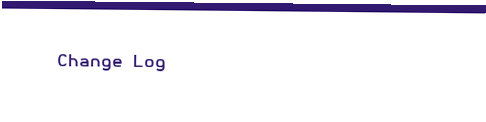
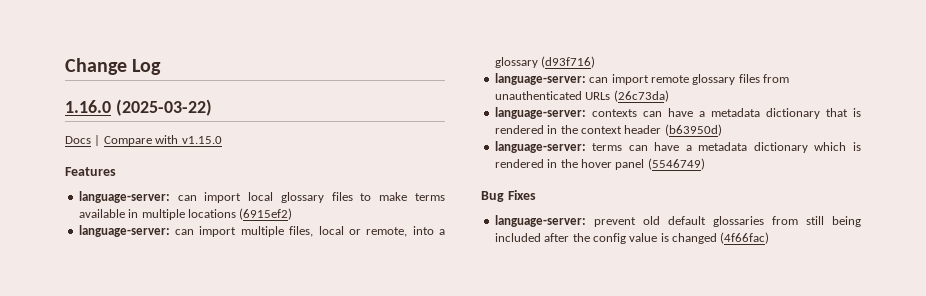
(167, 63) none -> [65,99,212,116] [65,135,222,146] [65,167,116,176] [78,191,445,203] [78,208,293,220] [78,225,445,237] [494,56,596,68] [494,73,789,85] [494,90,669,102] [494,107,861,119] [494,124,722,136] [494,141,861,153] [494,158,705,170] [481,190,536,202] [494,215,861,227] [494,232,770,244] // 1.16.0 (2025-03-22) // Docs | Compare with v1.15.0 // Features // language-server: can import local glossary files to make terms available in multiple locations (6915ef2) // language-server: can import multiple files, local or remote, into a glossary (d93f716) // language-server: can import remote glossary files from unauthenticated URLs (26c73da) // language-server: contexts can have a metadata dictionary that is rendered in the context header (b63950d) // language-server: terms can have a metadata dictionary which is rendered in the hover panel (5546749) // Bug Fixes // language-server: prevent old default glossaries from still being included after the config value is changed (4f66fac)

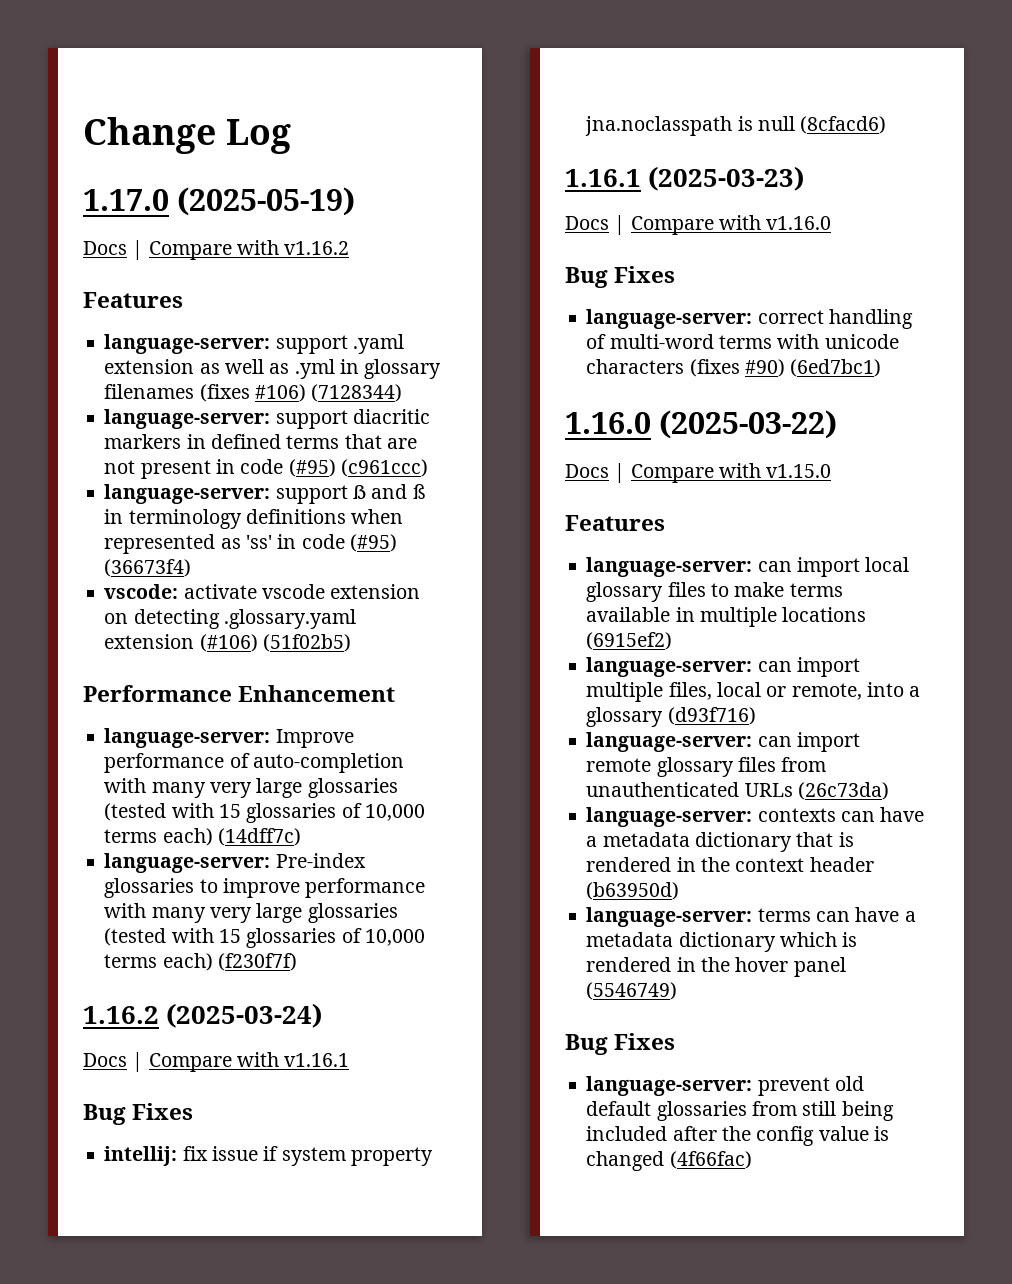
(162, 67) none -> [83,187,356,216] [83,240,350,260] [83,292,183,308] [104,334,404,354] [104,359,442,379] [104,384,403,402] [104,409,430,429] [104,434,417,449] [104,459,428,479] [104,484,426,504] [104,509,404,529] [104,534,397,554] [104,559,192,577] [104,584,421,599] [104,609,356,629] [104,634,351,652] [83,685,396,702] [104,728,354,748] [104,753,404,773] [104,778,398,798] [104,803,425,823] [104,828,301,846] [104,853,366,873] [104,878,426,898] [104,903,398,923] [104,928,425,948] [104,953,297,971] [83,1003,323,1028] [83,1052,350,1072] [83,1103,194,1125] [104,1146,433,1166] [585,116,887,136] [565,166,805,191] [565,215,832,235] [565,266,676,288] [586,309,913,329] [586,334,899,349] [586,359,882,377] // 1.17.0 (2025-05-19) // Docs | Compare with v1.16.2 // Features // language-server: support .yaml extension as well as .yml in glossary filenames (fixes #106) (7128344) // language-server: support diacritic markers in defined terms that are not present in code (#95) (c961ccc) // language-server: support ẞ and ß in terminology definitions when represented as 'ss' in code (#95) (36673f4) // vscode: activate vscode extension on detecting .glossary.yaml extension (#106) (51f02b5) // Performance Enhancement // language-server: Improve performance of auto-completion with many very large glossaries (tested with 15 glossaries of 10,000 terms each) (14dff7c) // language-server: Pre-index glossaries to improve performance with many very large glossaries (tested with 15 glossaries of 10,000 terms each) (f230f7f) // 1.16.2 (2025-03-24) // Docs | Compare with v1.16.1 // Bug Fixes // intellij: fix issue if system property jna.noclasspath is null (8cfacd6) // 1.16.1 (2025-03-23) // Docs | Compare with v1.16.0 // Bug Fixes // language-server: correct handling of multi-word terms with unicode characters (fixes #90) (6ed7bc1)

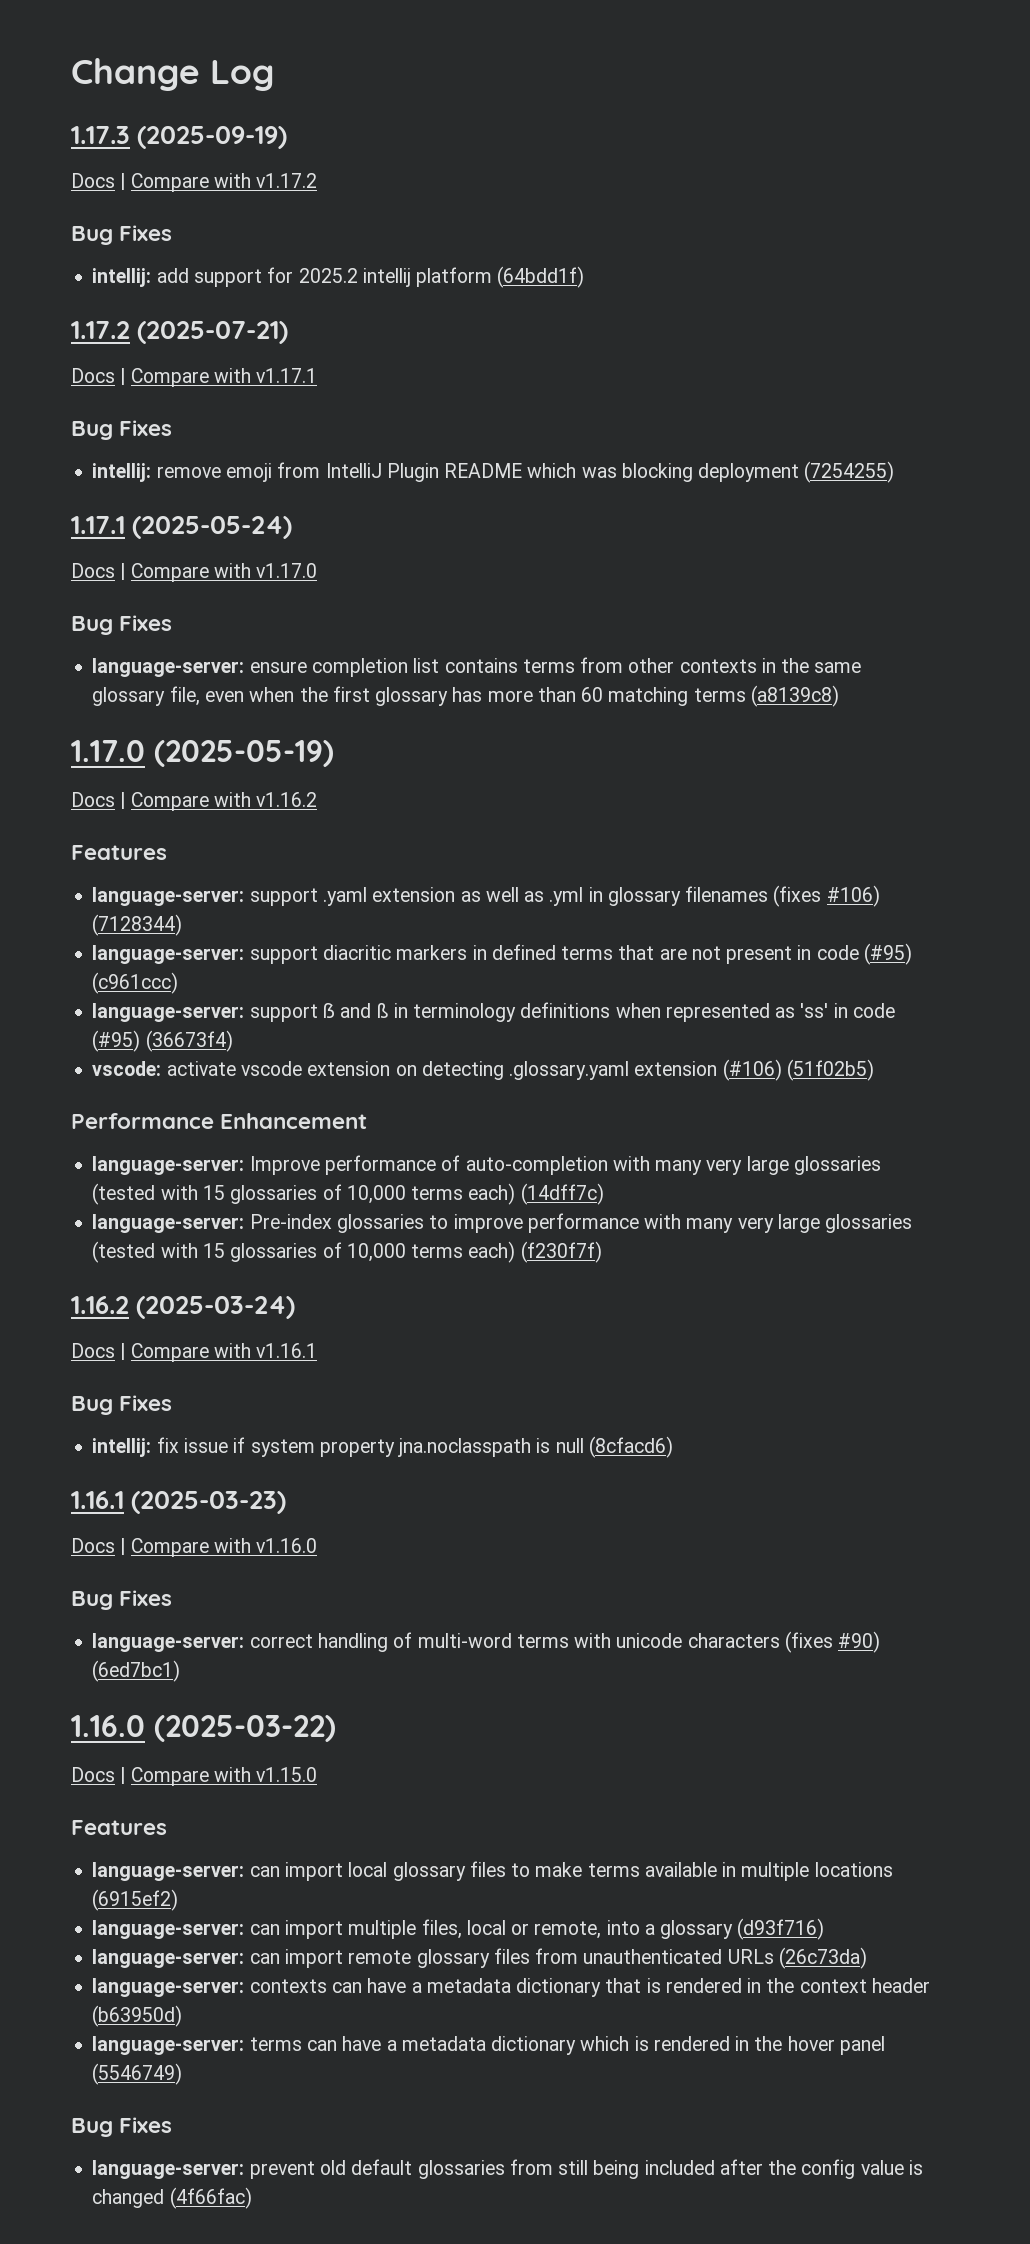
(291, 136) none -> [71,126,288,149] [71,173,318,192] [71,225,173,245] [92,266,585,288] [71,321,289,344] [71,368,318,387] [71,420,173,440] [92,461,895,483] [71,516,293,539] [71,563,318,582] [71,615,173,635] [92,657,862,677] [92,685,839,707] // 1.17.3 (2025-09-19) // Docs | Compare with v1.17.2 // Bug Fixes // intellij: add support for 2025.2 intellij platform (64bdd1f) // 1.17.2 (2025-07-21) // Docs | Compare with v1.17.1 // Bug Fixes // intellij: remove emoji from IntelliJ Plugin README which was blocking deployment (7254255) // 1.17.1 (2025-05-24) // Docs | Compare with v1.17.0 // Bug Fixes // language-server: ensure completion list contains terms from other contexts in the same glossary file, even when the first glossary has more than 60 matching terms (a8139c8)

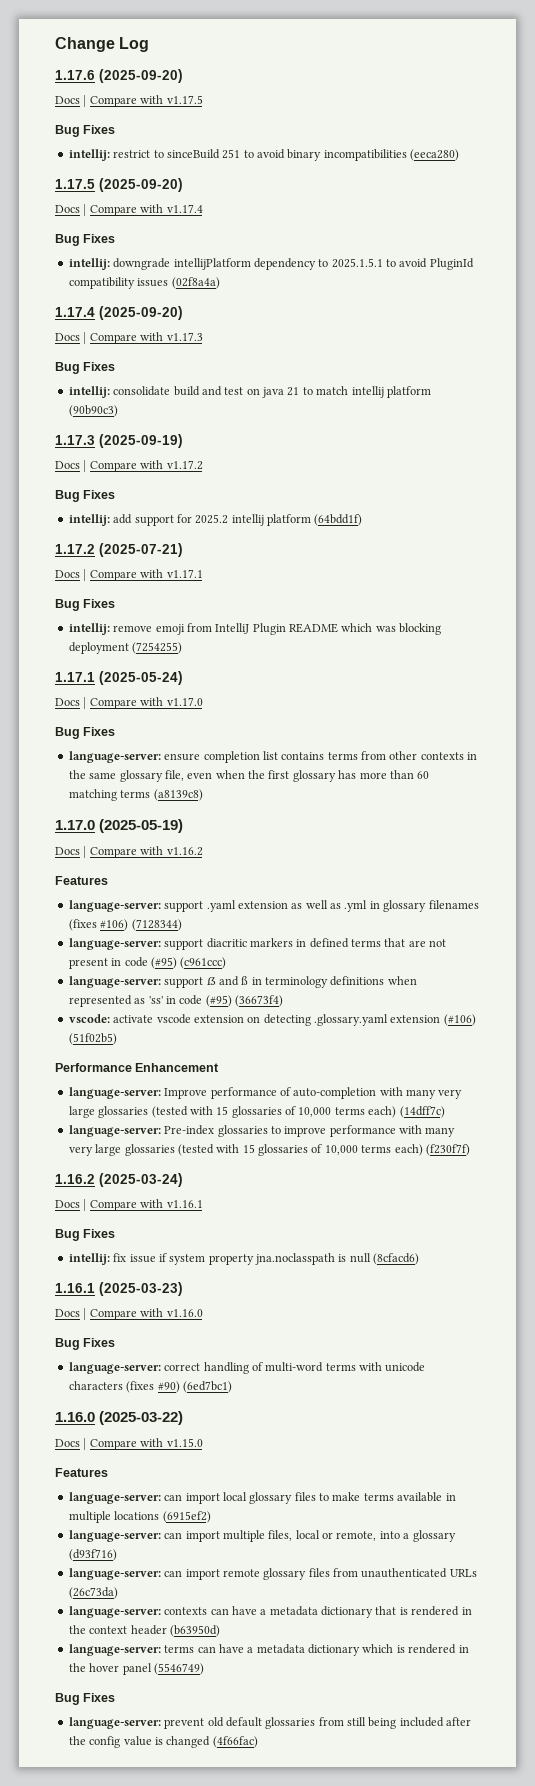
(274, 75) none -> [55,69,183,83] [55,95,203,107] [55,125,116,137] [68,149,460,161] [55,178,183,192] [55,204,203,216] [55,234,116,246] [68,258,474,270] [68,277,220,289] [55,306,183,320] [55,332,203,344] [55,362,116,374] [68,386,431,398] [68,405,118,417] // 1.17.6 (2025-09-20) // Docs | Compare with v1.17.5 // Bug Fixes // intellij: restrict to sinceBuild 251 to avoid binary incompatibilities (eeca280) // 1.17.5 (2025-09-20) // Docs | Compare with v1.17.4 // Bug Fixes // intellij: downgrade intellijPlatform dependency to 2025.1.5.1 to avoid PluginId compatibility issues (02f8a4a) // 1.17.4 (2025-09-20) // Docs | Compare with v1.17.3 // Bug Fixes // intellij: consolidate build and test on java 21 to match intellij platform (90b90c3)

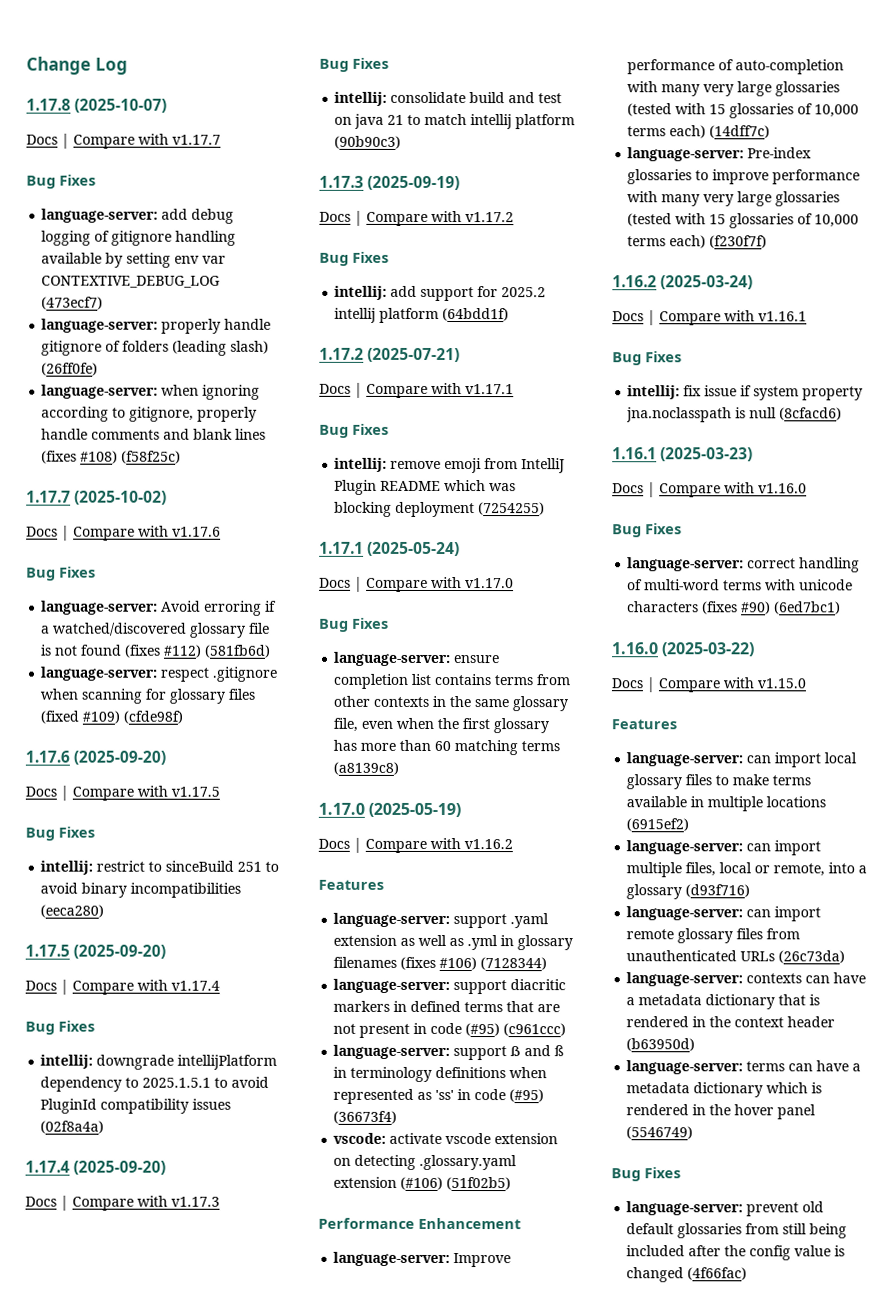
(150, 44) none -> [26,98,168,113] [26,133,221,149] [26,174,96,189] [41,208,235,224] [41,230,237,246] [41,252,227,268] [41,275,221,288] [41,296,104,310] [41,318,272,334] [41,340,270,356] [41,362,99,376] [41,384,261,400] [41,406,258,422] [41,428,267,440] [41,450,182,464] [26,490,168,505] [26,525,221,541] [26,566,96,581] [41,600,278,616] [41,622,271,638] [40,644,272,658] [40,666,278,682] [40,688,256,704] [40,710,184,724] // 1.17.8 (2025-10-07) // Docs | Compare with v1.17.7 // Bug Fixes // language-server: add debug logging of gitignore handling available by setting env var CONTEXTIVE_DEBUG_LOG (473ecf7) // language-server: properly handle gitignore of folders (leading slash) (26ff0fe) // language-server: when ignoring according to gitignore, properly handle comments and blank lines (fixes #108) (f58f25c) // 1.17.7 (2025-10-02) // Docs | Compare with v1.17.6 // Bug Fixes // language-server: Avoid erroring if a watched/discovered glossary file is not found (fixes #112) (581fb6d) // language-server: respect .gitignore when scanning for glossary files (fixed #109) (cfde98f)

